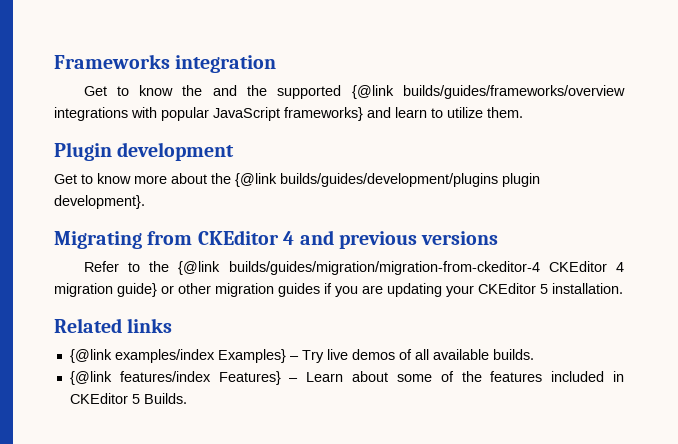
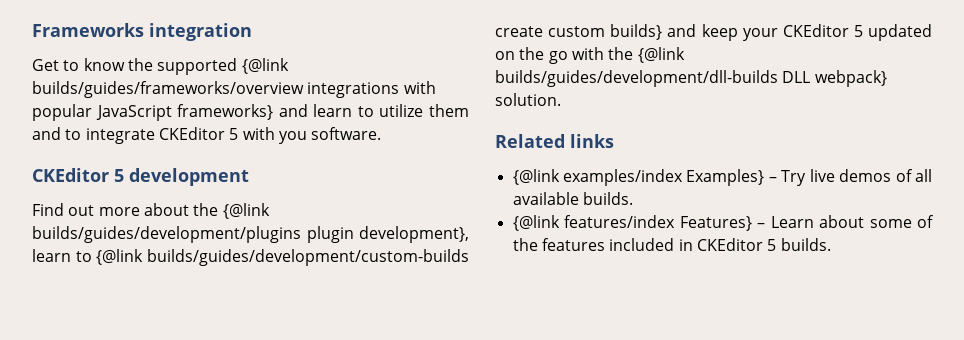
[212,85,268,96] and the -> (153, 64) none
[487,107,523,118] [54,142,235,161] [54,173,131,184] them. // Plugin development // Get to know -> [428,104,469,117] [32,127,382,144] [32,168,249,186] [32,203,95,216] them and to integrate CKEditor 5 with you software. // CKEditor 5 development // Find out
[54,195,145,209] [54,230,499,249] [83,261,624,275] [54,283,623,297] development}. // Migrating from CKEditor 4 and previous versions // Refer to the {@link builds/guides/migration/migration-from-ckeditor-4 CKEditor 4 migration guide} or other migration guides if you are updating your CKEditor 5 installation. -> [359,226,469,243] [32,249,469,266] [495,24,932,41] [495,47,685,64] [495,70,887,87] [495,93,561,106] development}, learn to {@link builds/guides/development/custom-builds create custom builds} and keep your CKEditor 5 updated on the go with the {@link builds/guides/development/dll-builds DLL webpack} solution.
[143,393,187,404] Builds. -> [780,238,831,251] builds.

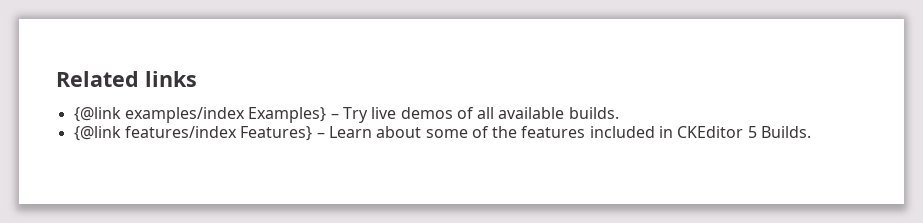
[32,23,252,41] [32,58,289,75] [32,81,436,98] [32,104,469,121] [32,127,382,144] [32,168,249,186] [32,203,270,219] [32,226,469,243] [32,249,469,266] [495,24,932,41] [495,47,685,64] [495,70,887,87] [495,93,561,106] Frameworks integration // Get to know the supported {@link builds/guides/frameworks/overview integrations with popular JavaScript frameworks} and learn to utilize them and to integrate CKEditor 5 with you software. // CKEditor 5 development // Find out more about the {@link builds/guides/development/plugins plugin development}, learn to {@link builds/guides/development/custom-builds create custom builds} and keep your CKEditor 5 updated on the go with the {@link builds/guides/development/dll-builds DLL webpack} solution. // -> (56, 79) none
[780,238,831,251] builds. -> [761,126,812,138] Builds.

